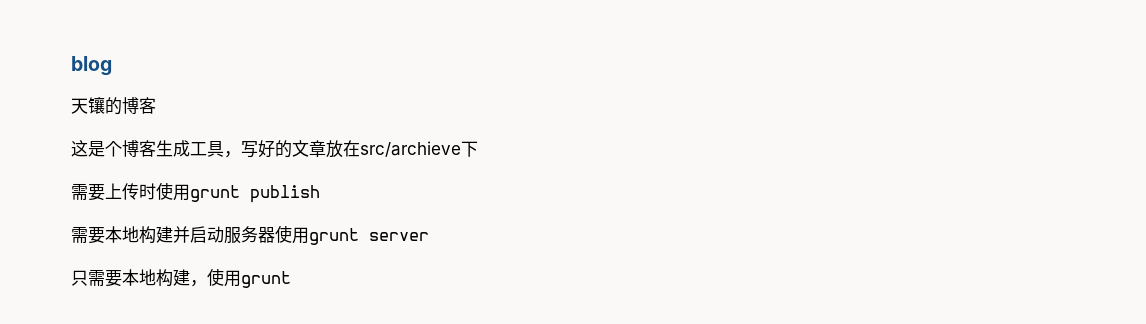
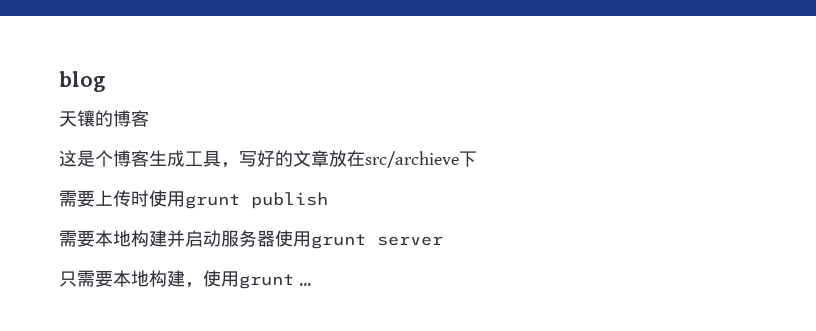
(291, 279) none -> [298,283,311,286] ...

